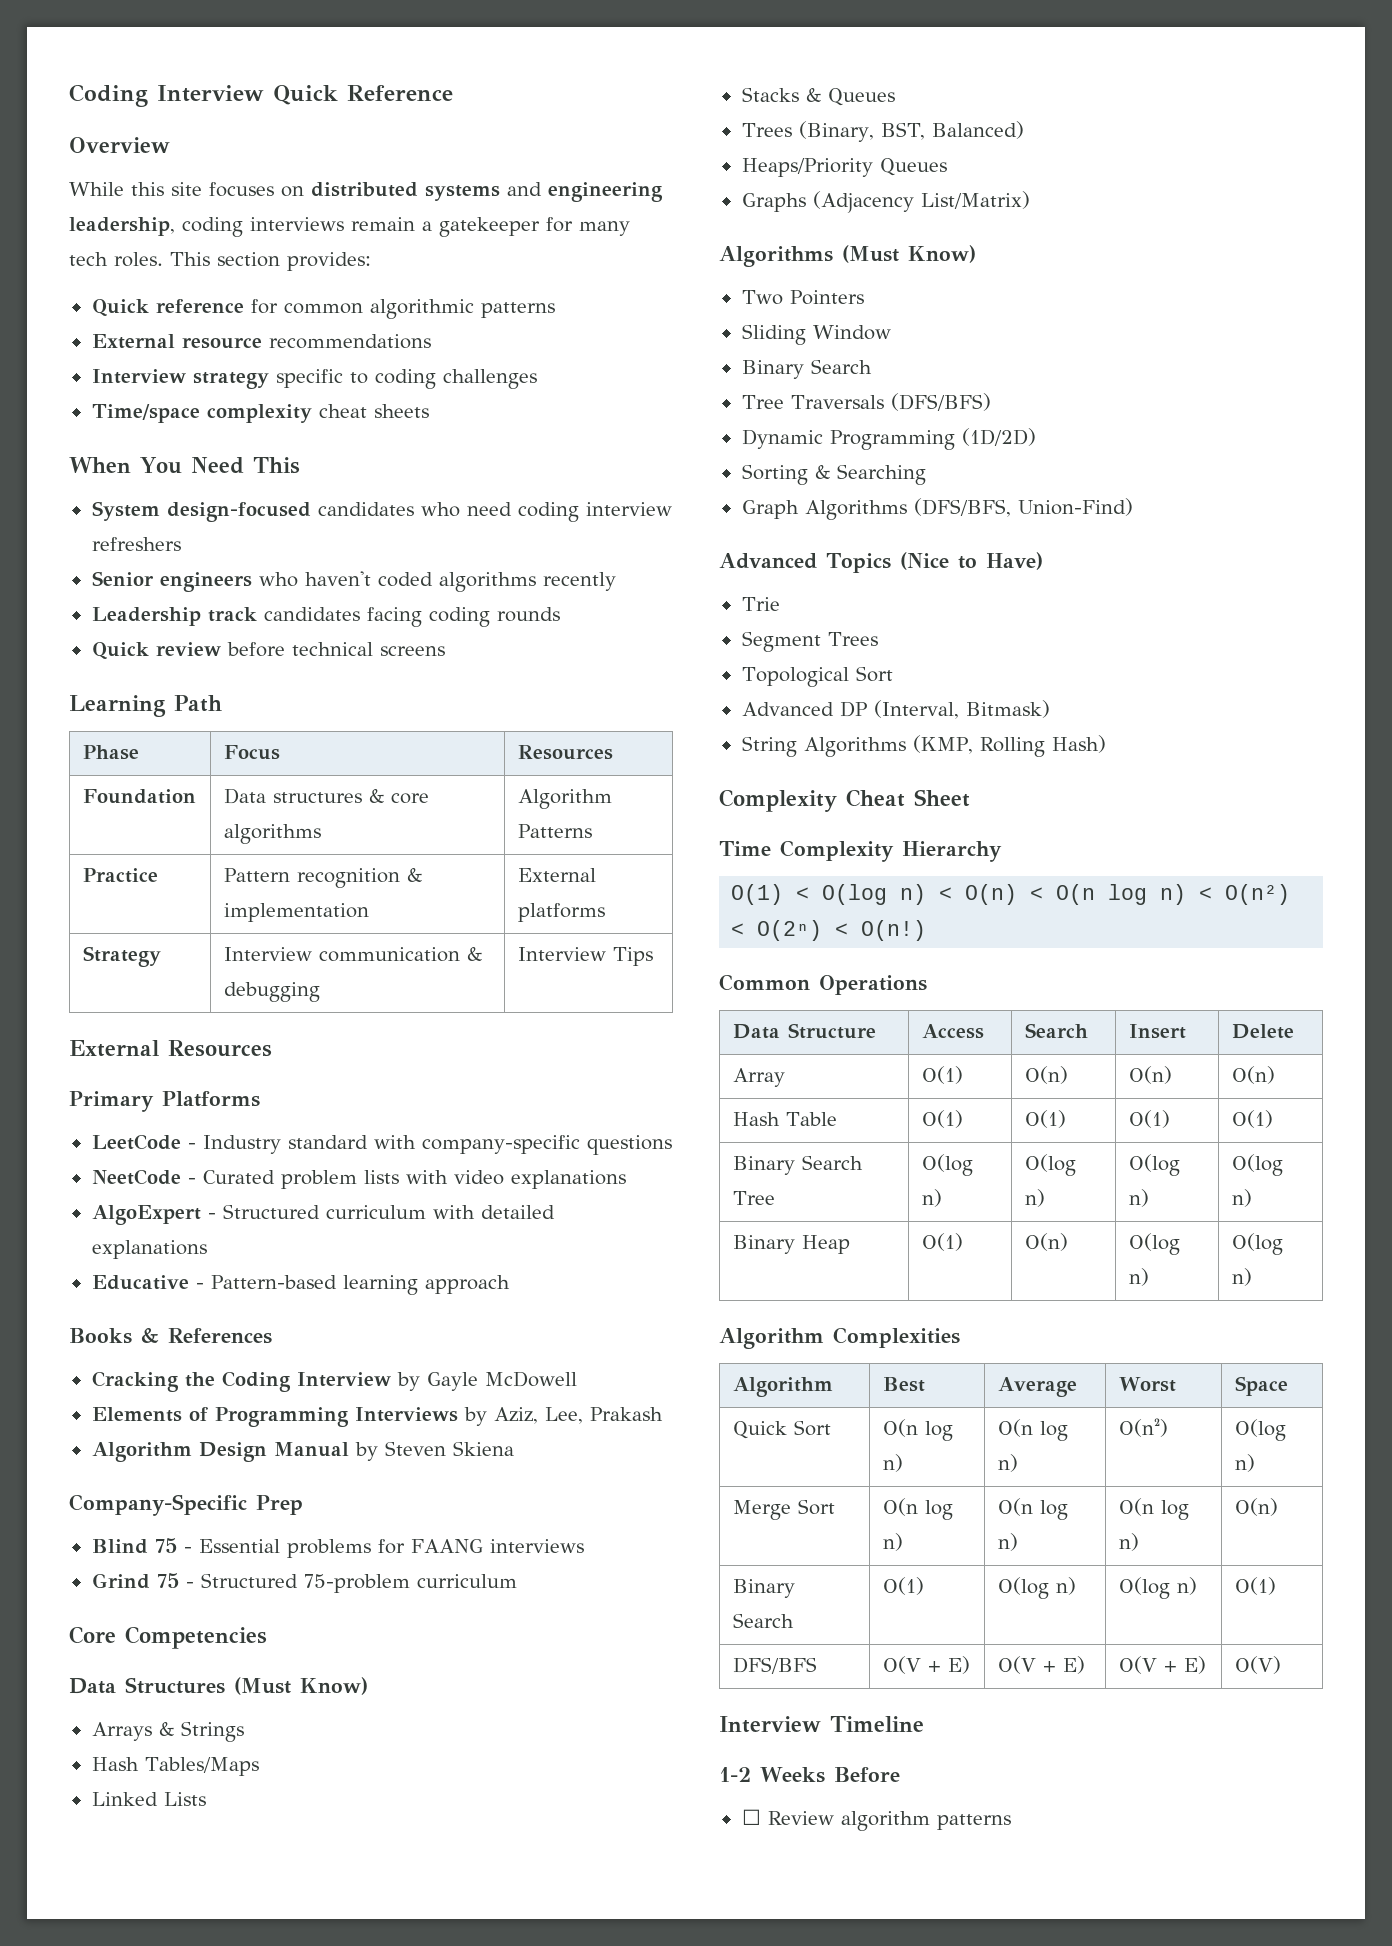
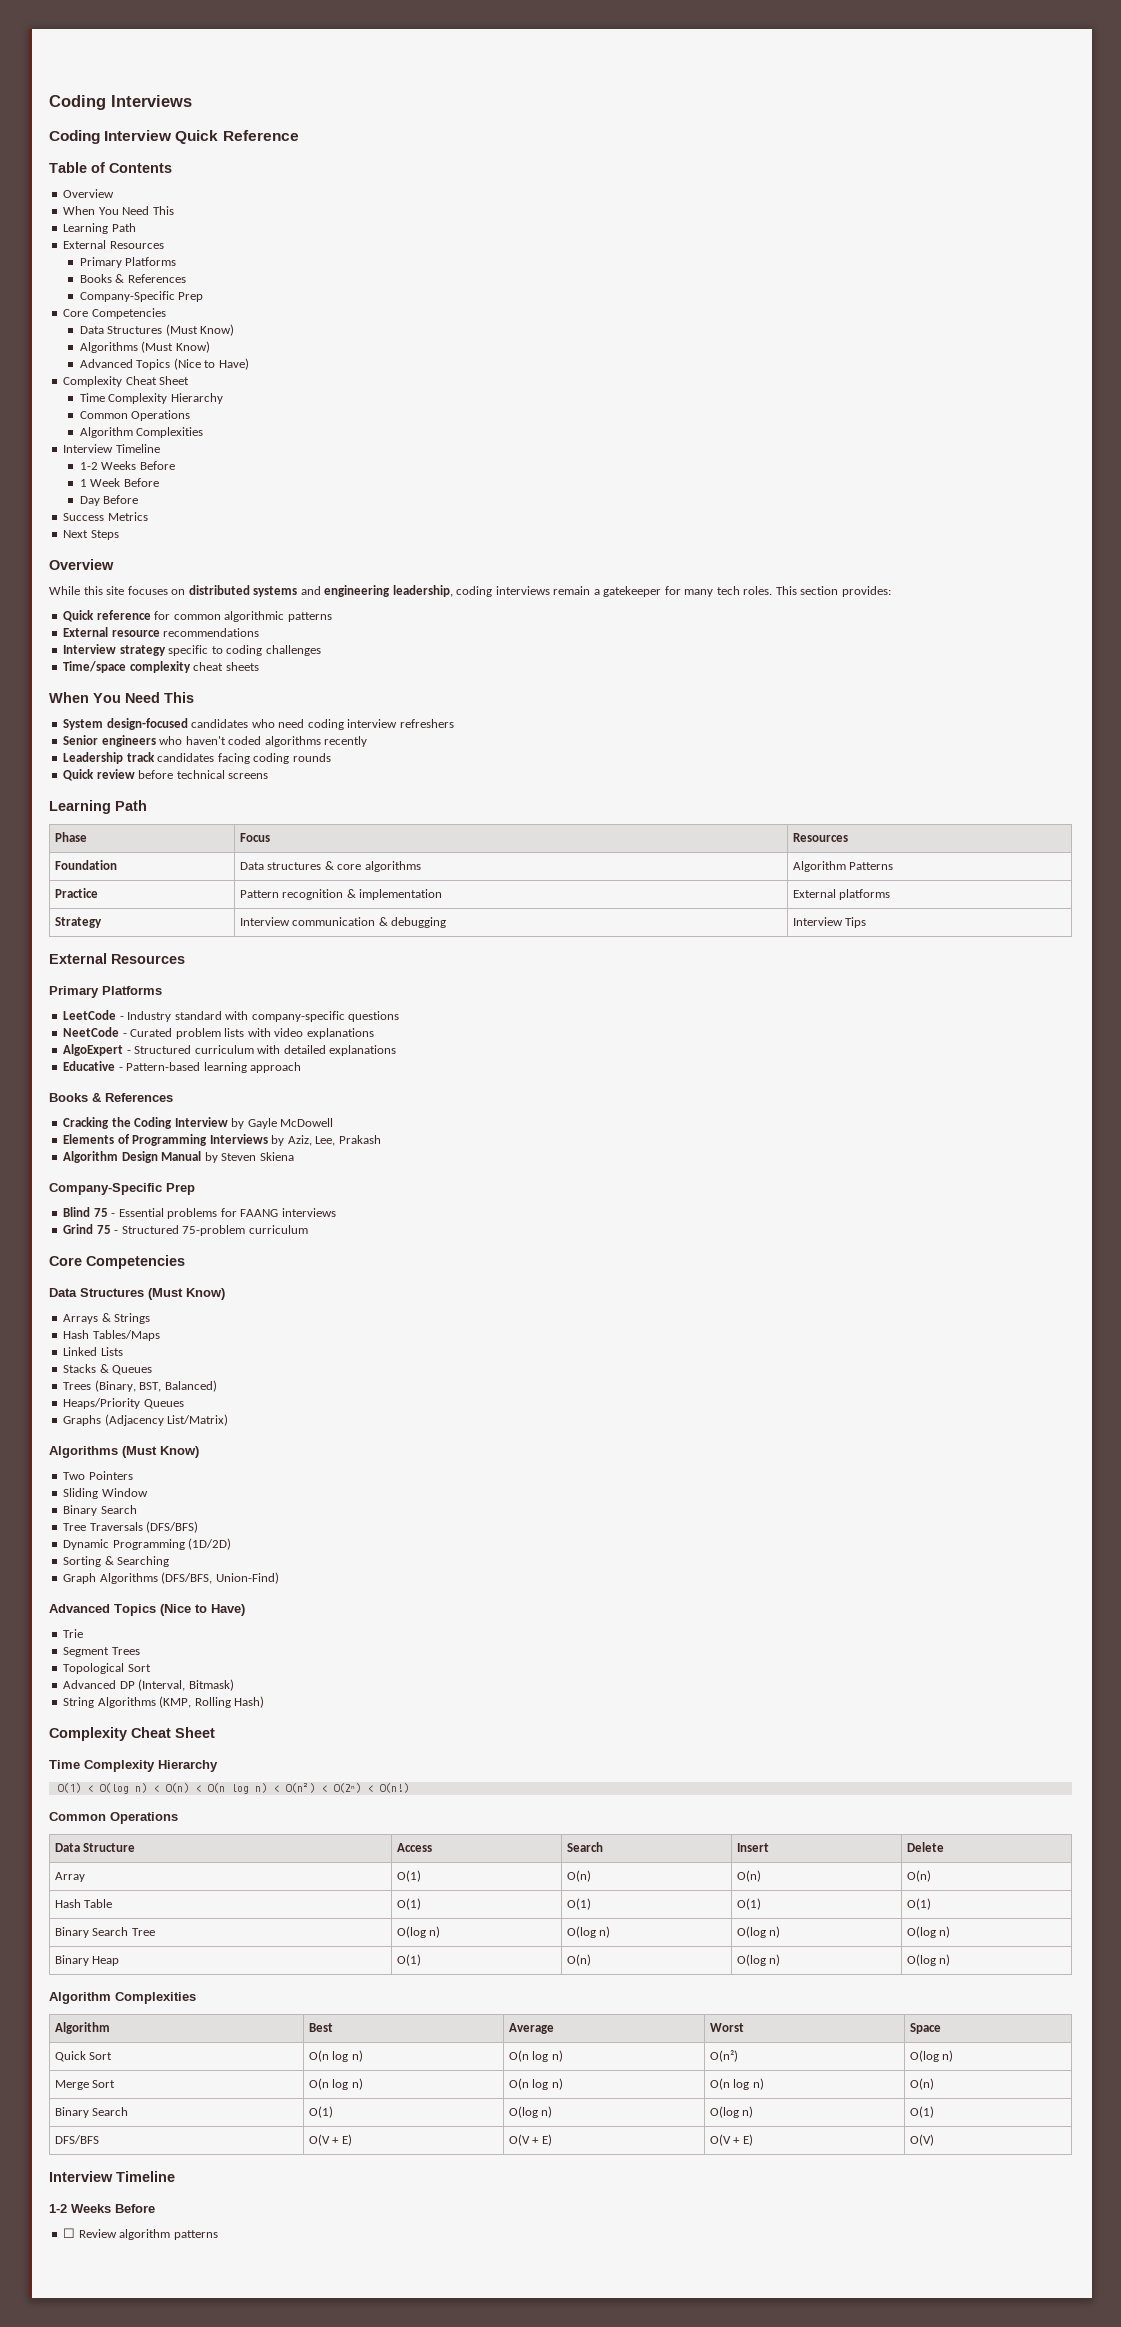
[69,84,148,107] Coding -> [49,95,192,110] [49,130,100,144] Coding Interviews // Coding
(453, 93) none -> [49,162,172,173] [63,189,115,198] [63,206,174,215] [63,223,136,234] [63,240,164,249] [79,257,177,268] [79,274,186,283] [79,291,204,302] [63,308,166,319] [79,324,235,336] [79,341,210,353] [79,358,249,370] [63,376,190,387] [79,393,223,404] [79,410,191,421] [79,427,204,438] [63,444,160,453] [79,461,175,470] [79,478,159,487] [79,495,139,506] [63,512,148,521] [63,530,119,540] // Table of Contents // Overview // When You Need This // Learning Path // External Resources // Primary Platforms // Books & References // Company-Specific Prep // Core Competencies // Data Structures (Must Know) // Algorithms (Must Know) // Advanced Topics (Nice to Have) // Complexity Cheat Sheet // Time Complexity Hierarchy // Common Operations // Algorithm Complexities // Interview Timeline // 1-2 Weeks Before // 1 Week Before // Day Before // Success Metrics // Next Steps

